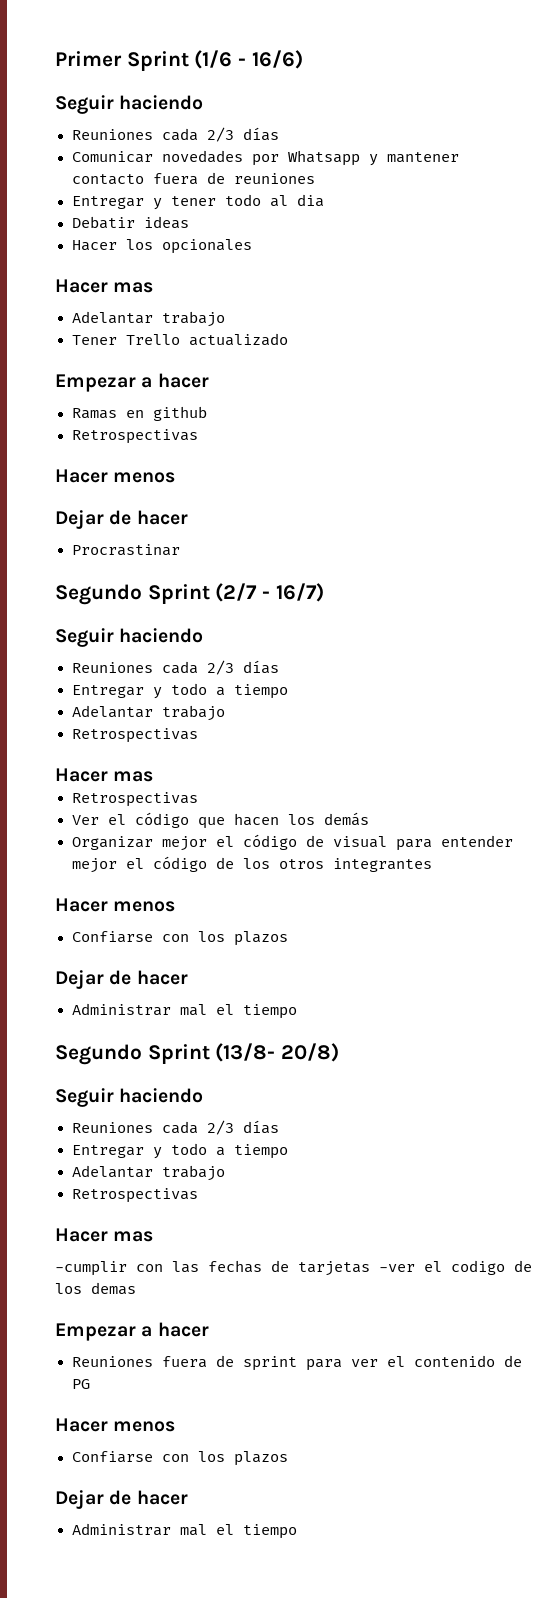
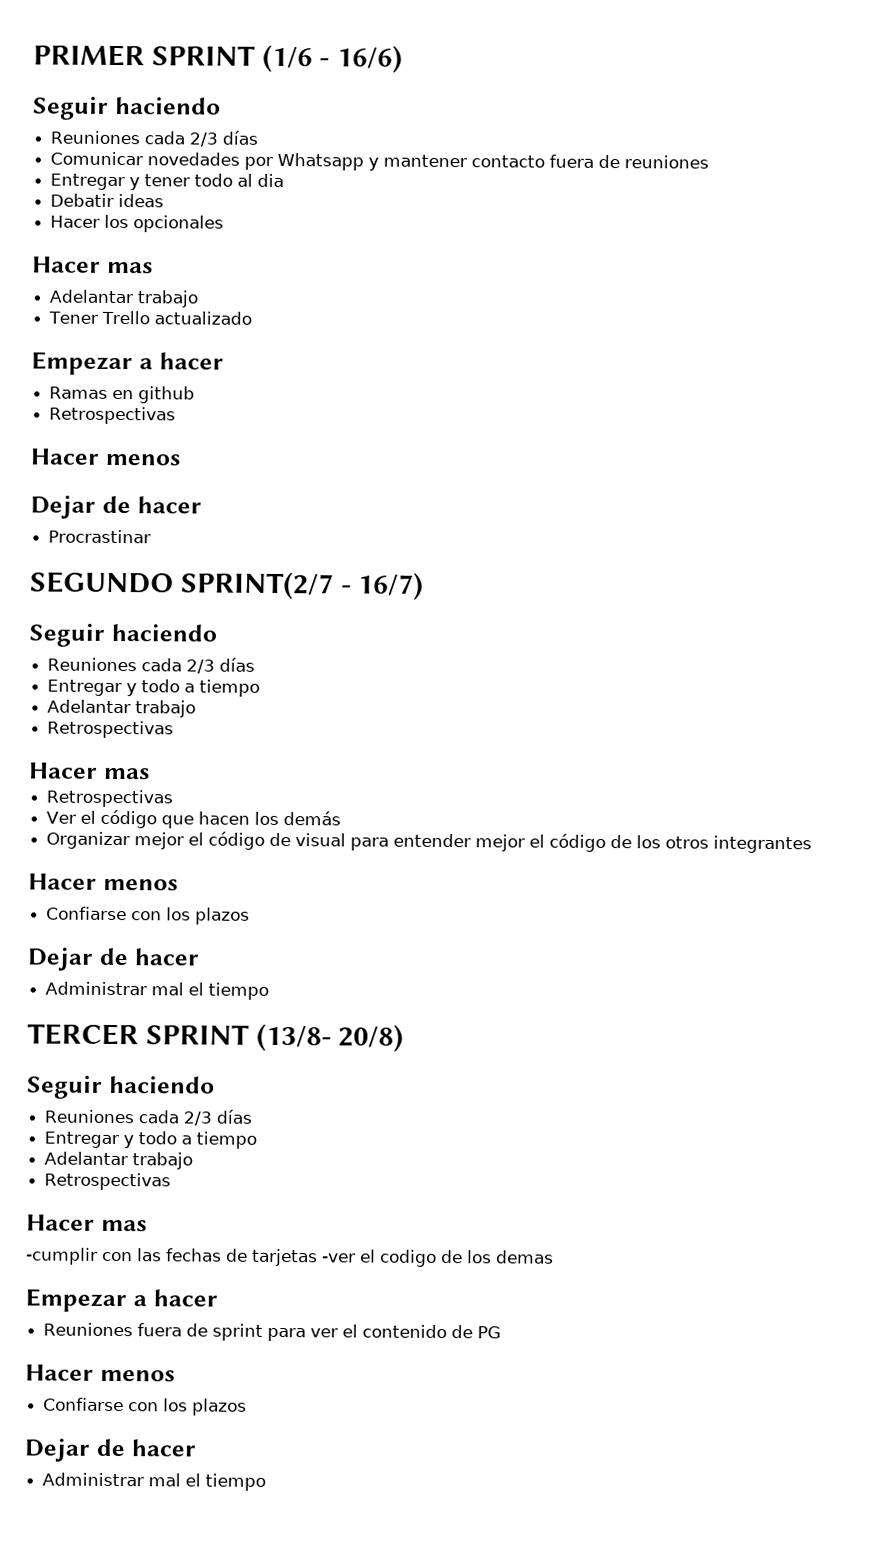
[55,51,189,71] Primer Sprint -> [33,44,256,67] PRIMER SPRINT
[55,583,258,605] Segundo Sprint (2/7 -> [30,571,334,600] SEGUNDO SPRINT(2/7
[55,1044,210,1065] Segundo Sprint -> [27,1023,250,1046] TERCER SPRINT

